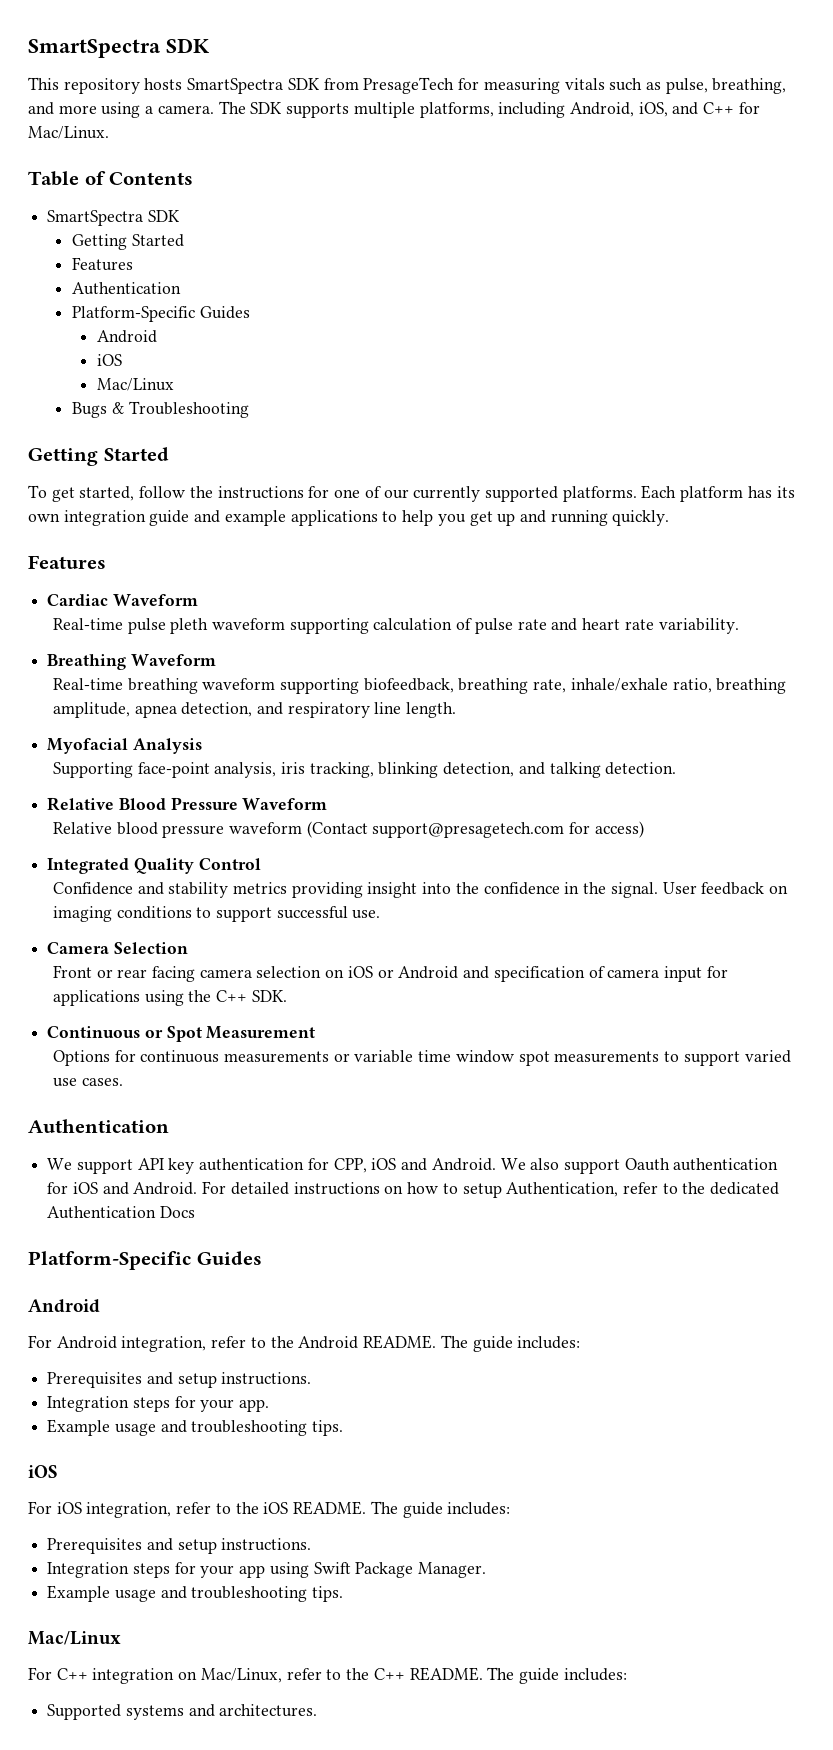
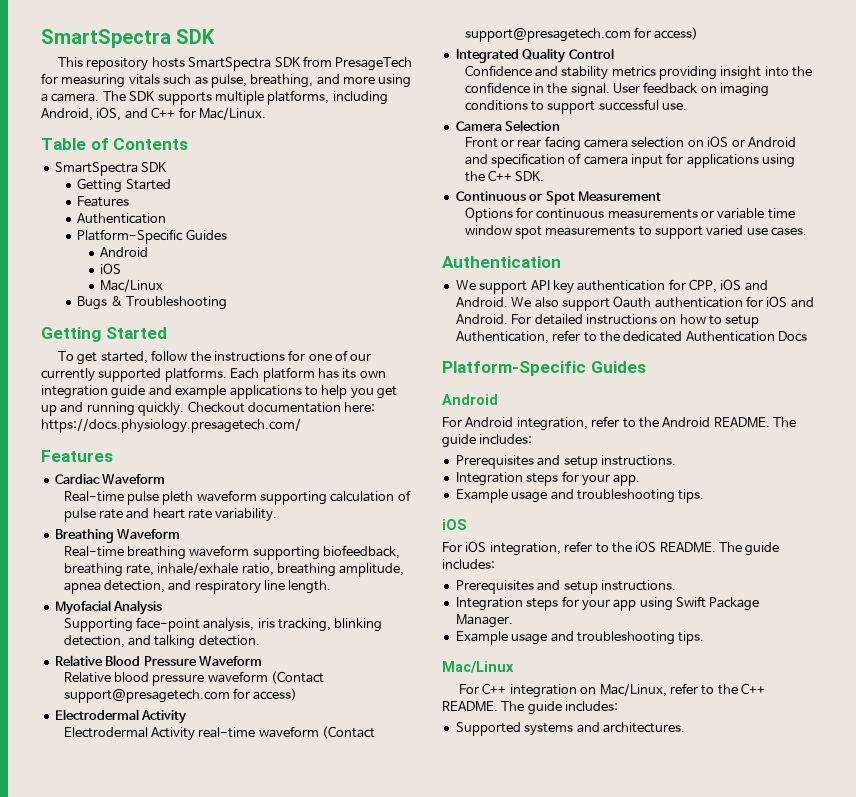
(670, 518) none -> [187,401,376,413] [41,418,301,433] Checkout documentation here: https://docs.physiology.presagetech.com/
(644, 829) none -> [54,709,188,724] [63,726,376,741] [464,27,699,42] // Electrodermal Activity // Electrodermal Activity real-time waveform (Contact support@presagetech.com for access)

